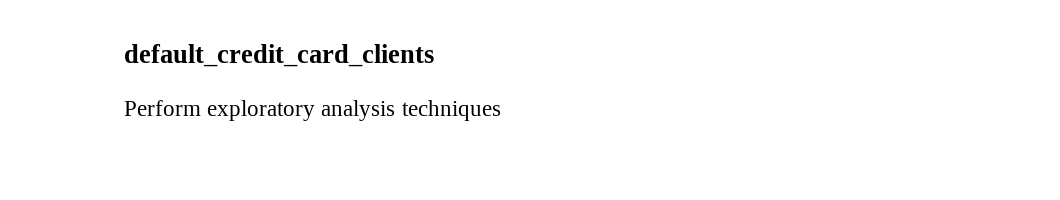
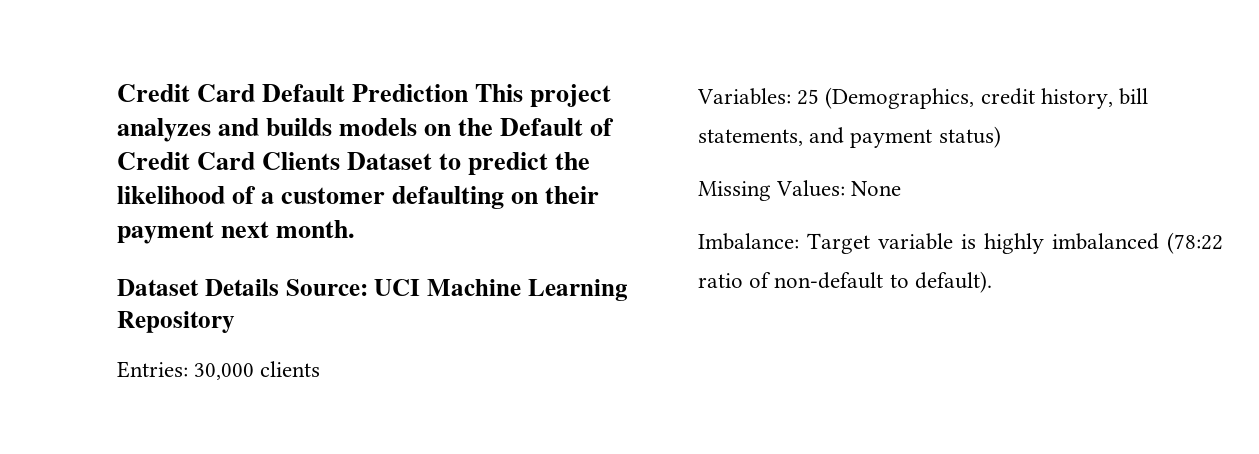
[124,44,434,67] [124,100,501,121] default_credit_card_clients // Perform exploratory analysis techniques -> [117,84,612,107] [117,118,615,142] [117,152,591,175] [117,186,600,209] [117,220,356,244] [117,279,628,301] [117,311,235,333] [117,361,321,380] [697,87,1149,109] [698,126,1001,148] [698,180,902,201] [698,232,1223,254] [698,271,992,293] Credit Card Default Prediction This project analyzes and builds models on the Default of Credit Card Clients Dataset to predict the likelihood of a customer defaulting on their payment next month. // Dataset Details Source: UCI Machine Learning Repository // Entries: 30,000 clients // Variables: 25 (Demographics, credit history, bill statements, and payment status) // Missing Values: None // Imbalance: Target variable is highly imbalanced (78:22 ratio of non-default to default).

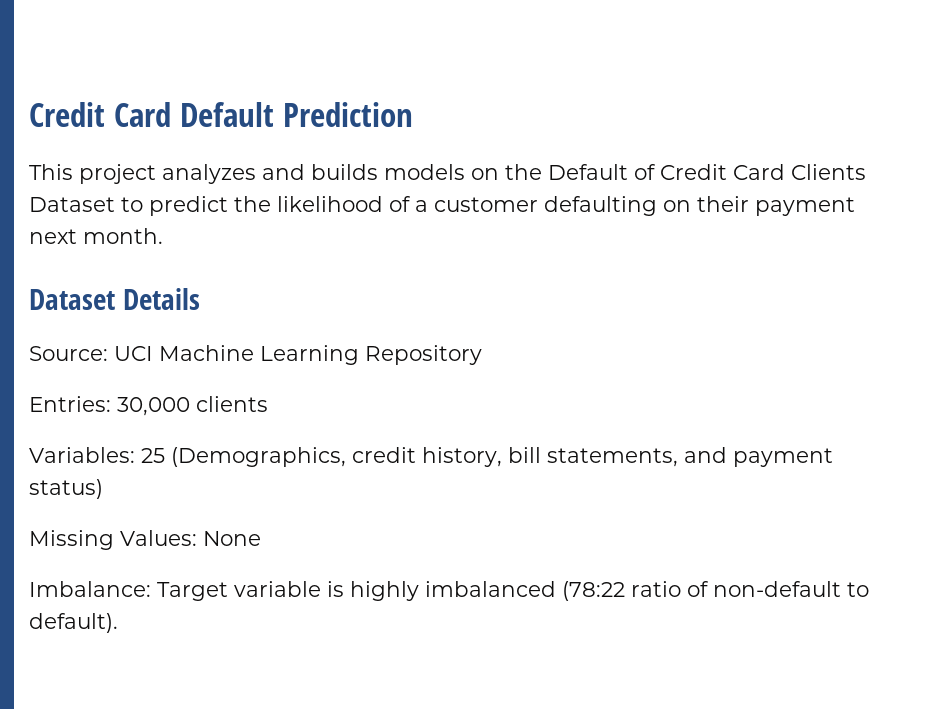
(469, 93) none -> (413, 114) //
(279, 287) none -> (200, 299) //

